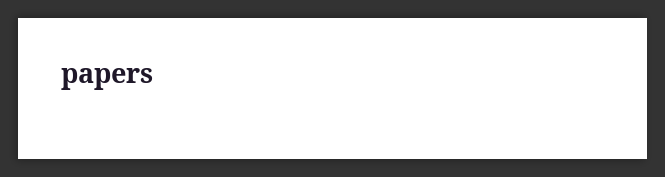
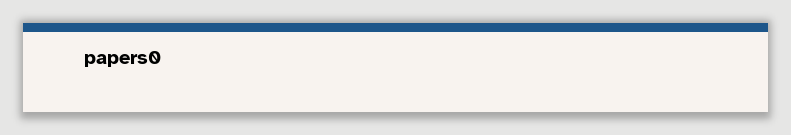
[61,68,153,90] papers -> [84,51,161,67] papers0

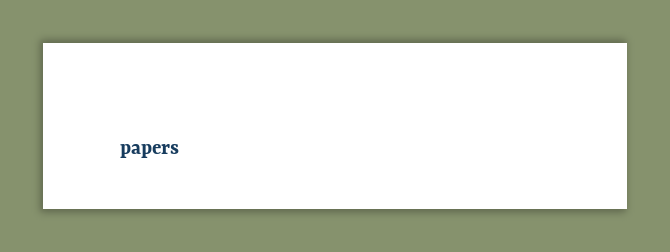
[84,51,161,67] papers0 -> [120,144,179,158] papers

